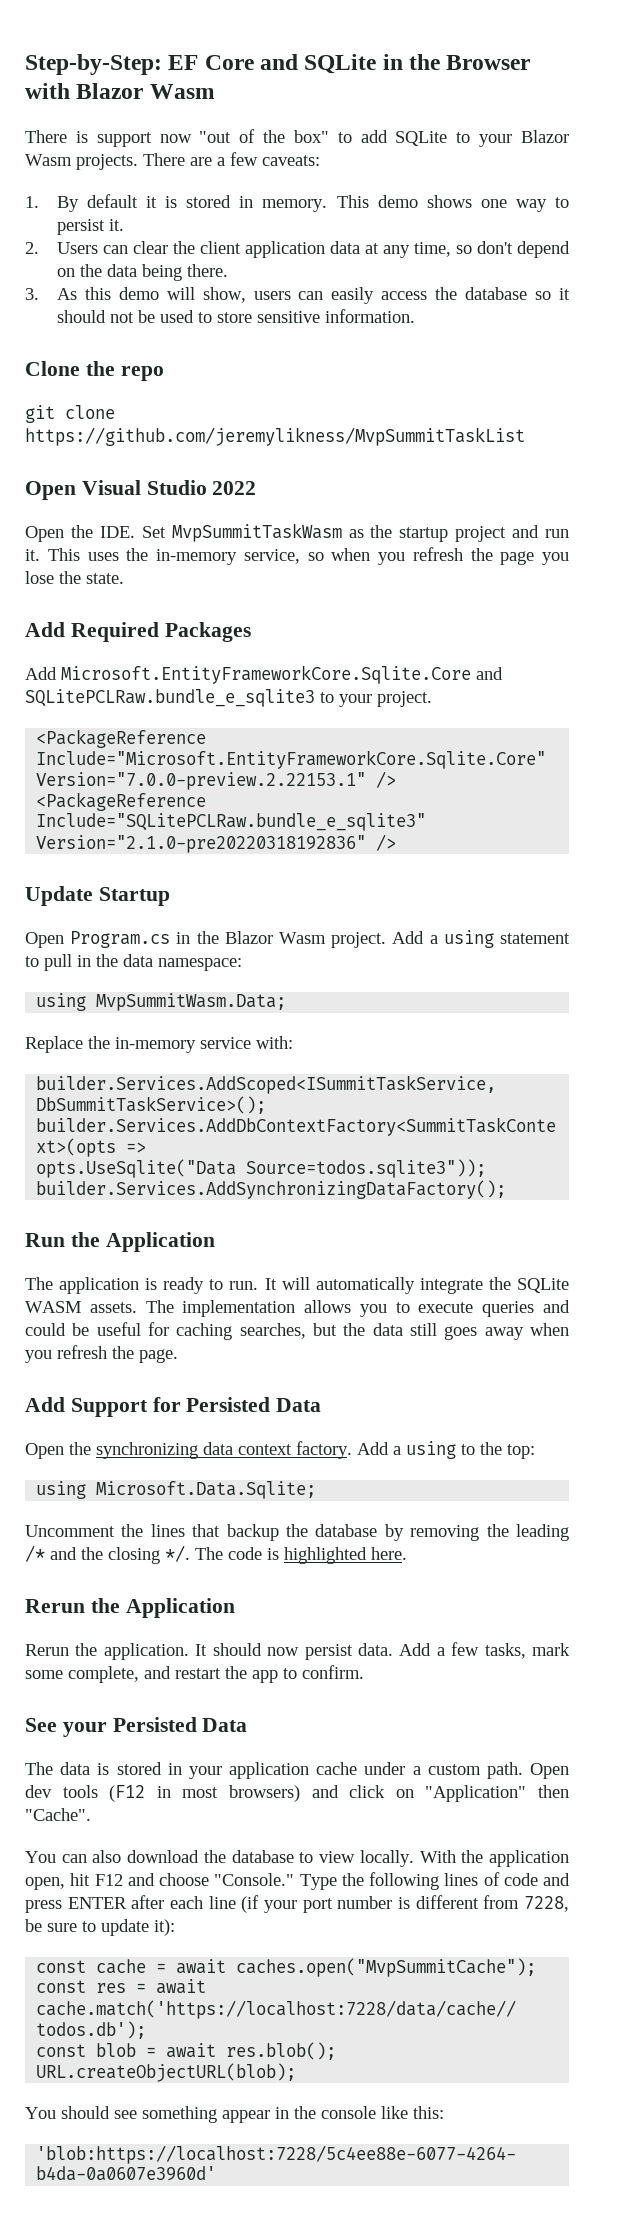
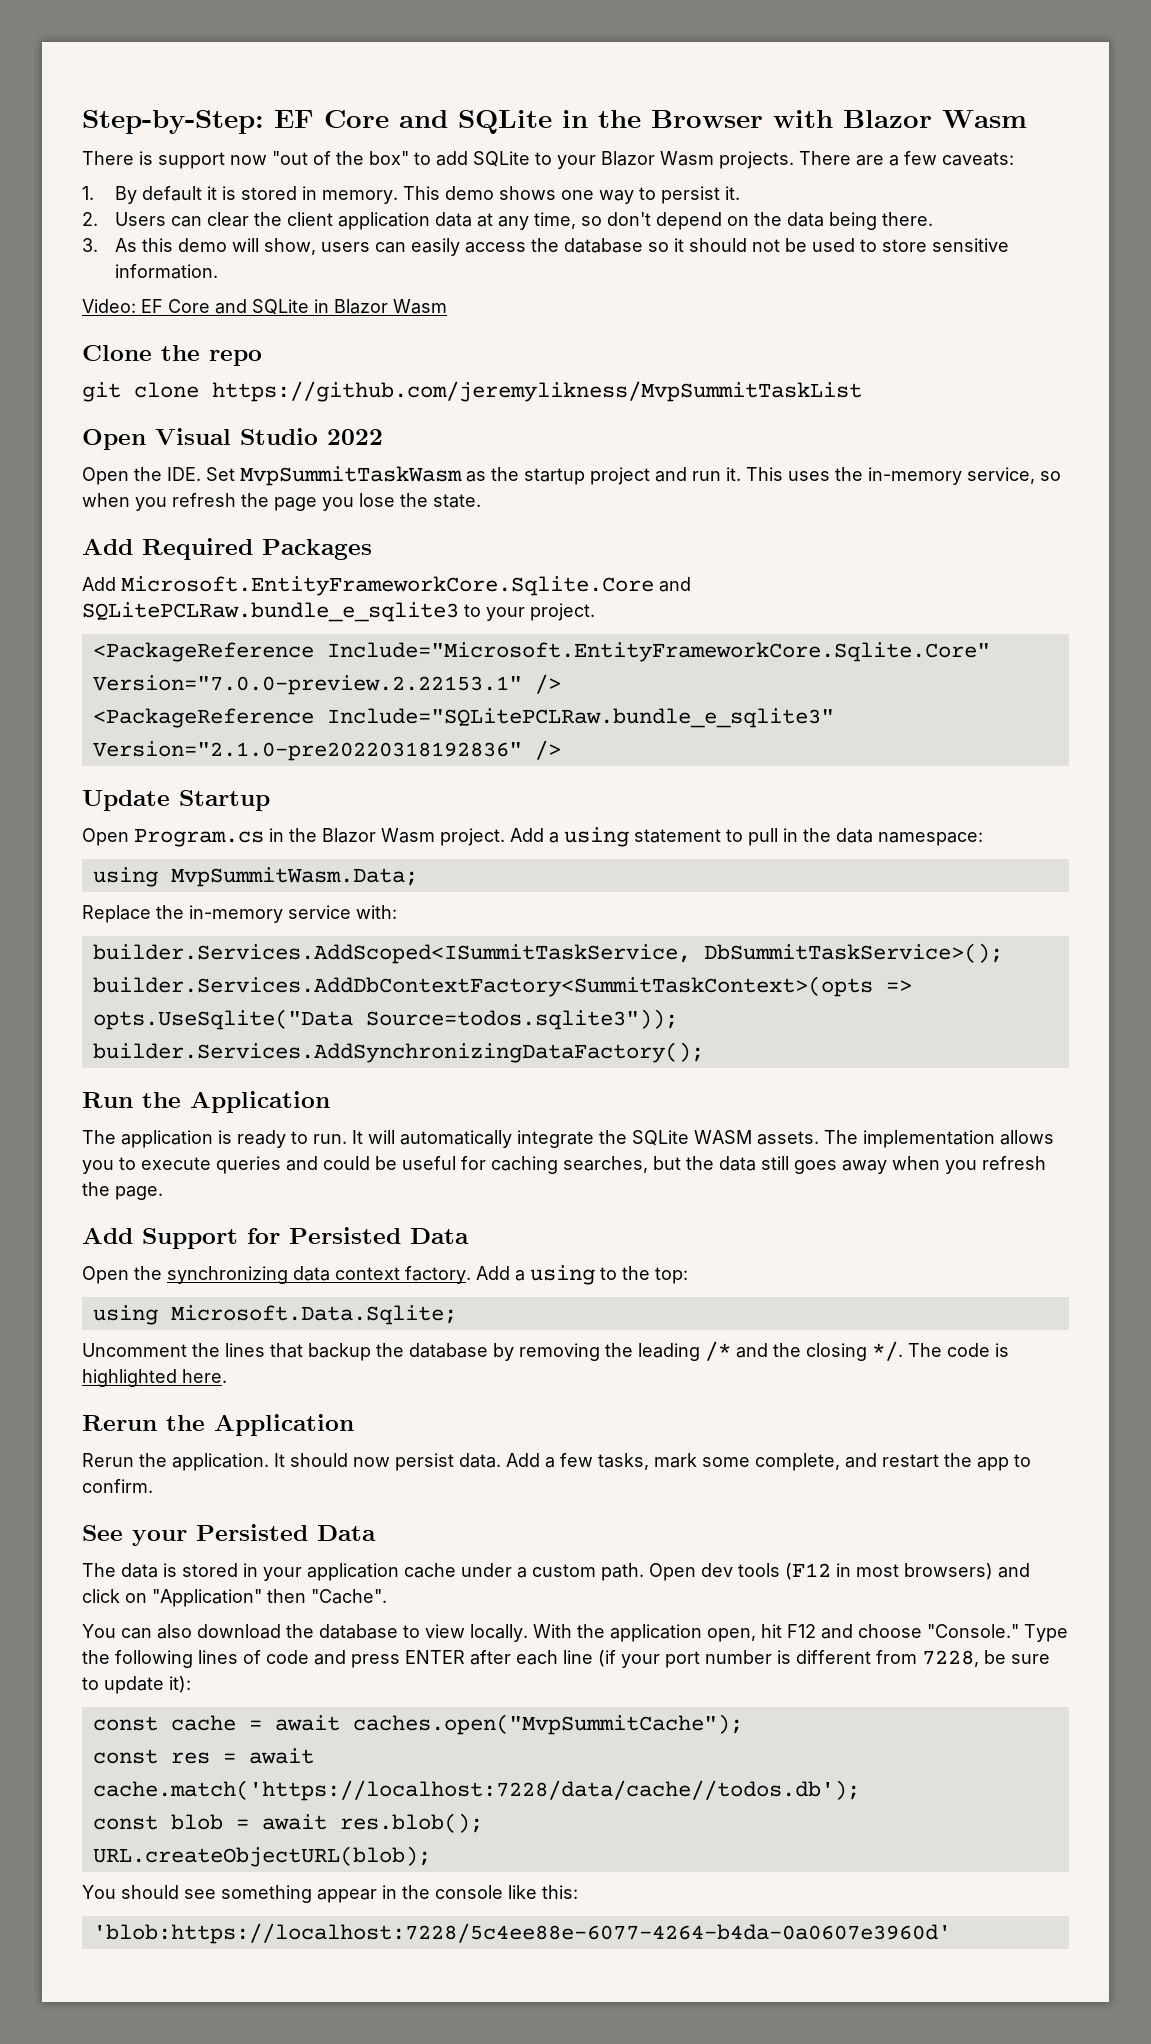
(415, 316) none -> [82,299,447,315] // Video: EF Core and SQLite in Blazor Wasm

